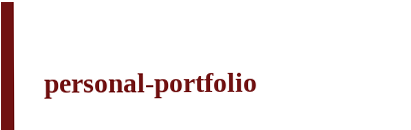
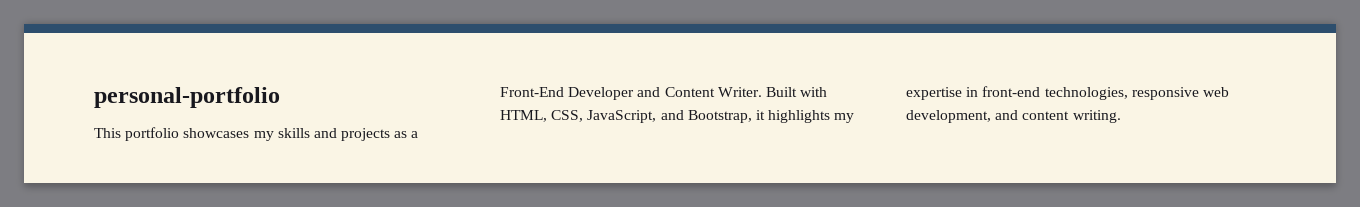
(258, 85) none -> [94,127,419,141] [500,87,828,100] [500,110,855,123] [906,86,1229,100] [906,110,1121,123] // This portfolio showcases my skills and projects as a Front-End Developer and Content Writer. Built with HTML, CSS, JavaScript, and Bootstrap, it highlights my expertise in front-end technologies, responsive web development, and content writing.

